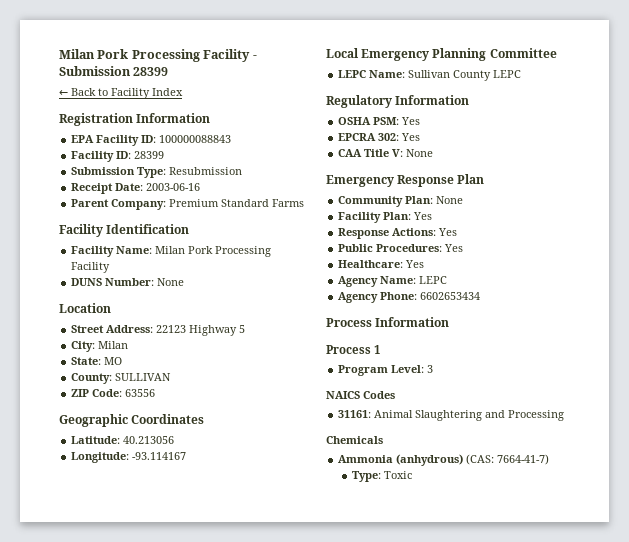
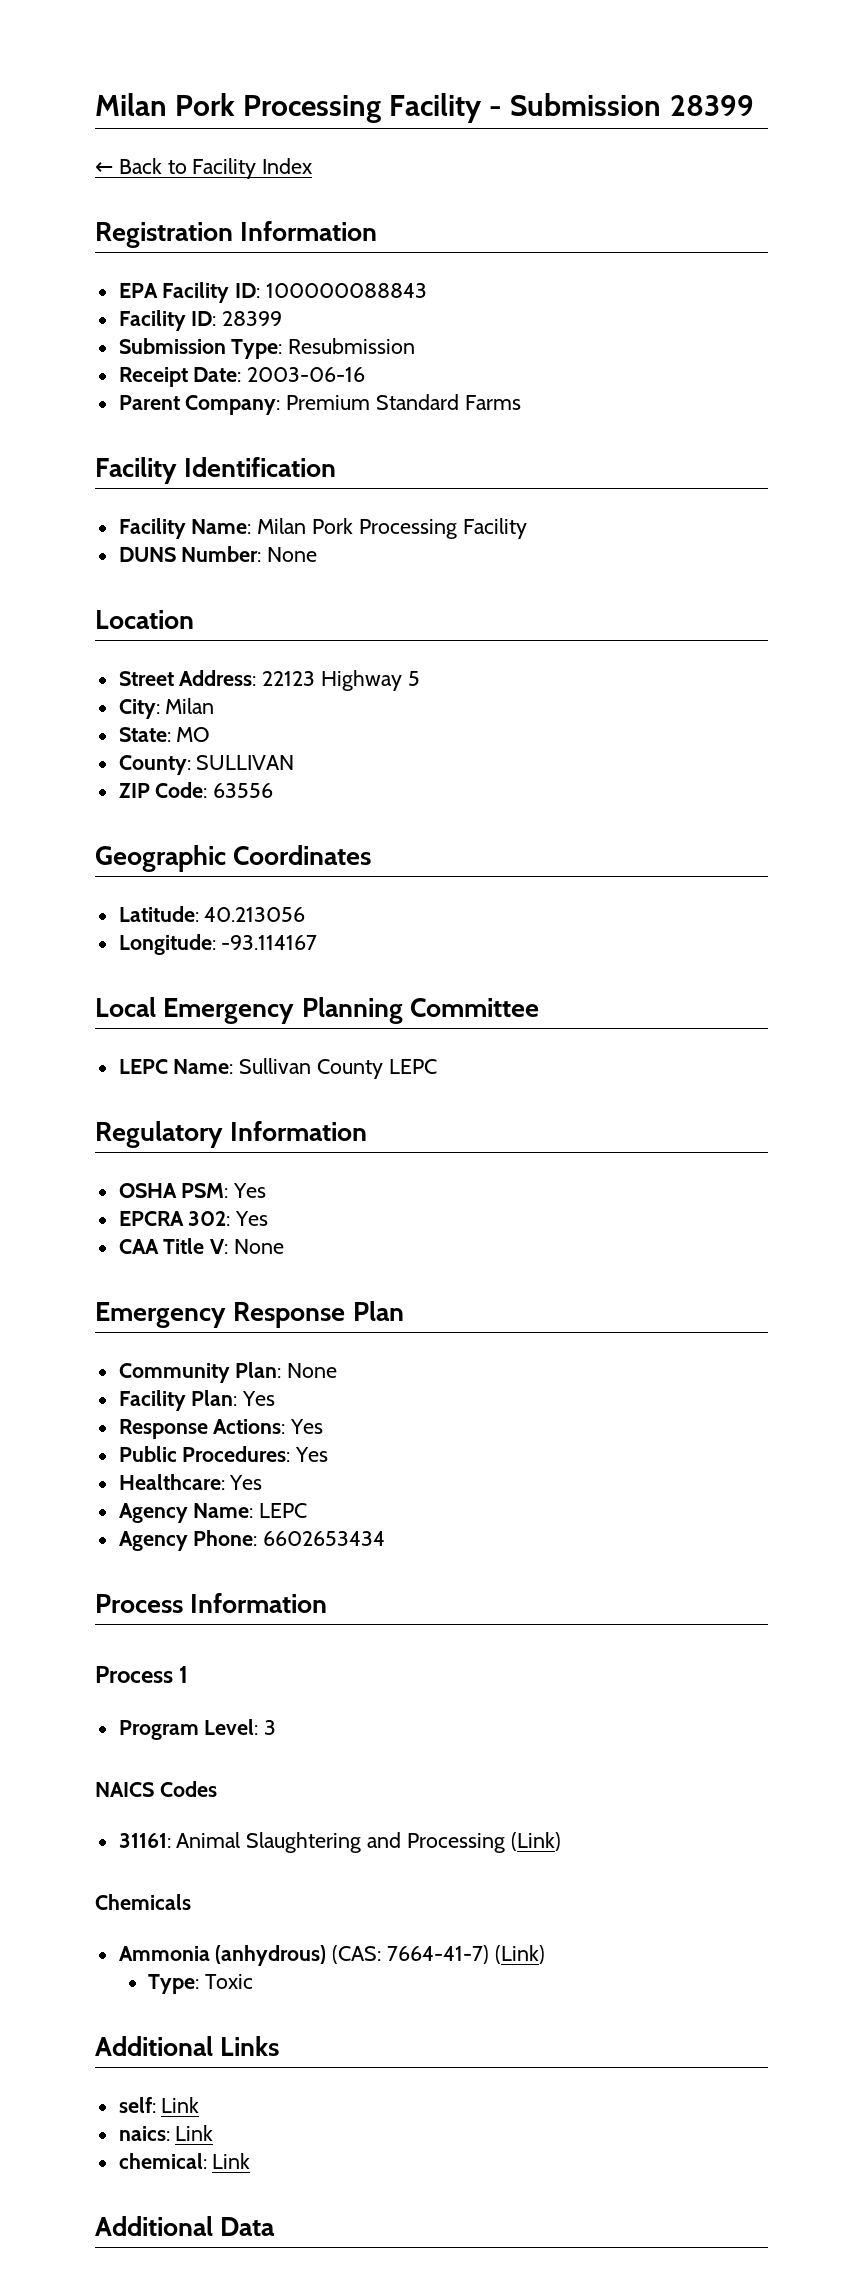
(565, 415) none -> [510,1832,561,1851] (Link)
(550, 459) none -> [494,1945,545,1964] (Link)
(413, 475) none -> [95,2036,280,2056] [118,2097,200,2113] [118,2125,214,2141] [118,2153,251,2169] [95,2216,276,2236] // Additional Links // self: Link // naics: Link // chemical: Link // Additional Data

